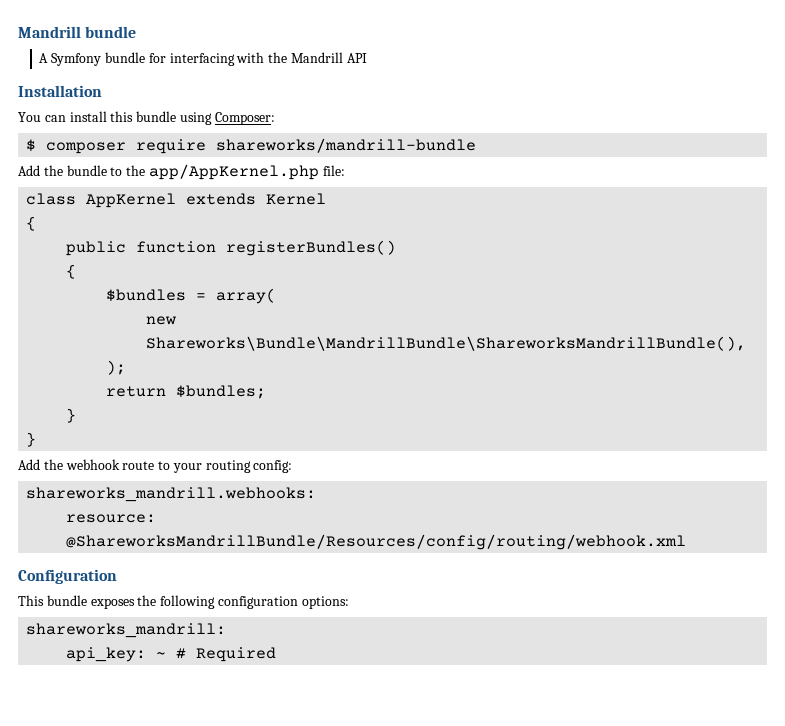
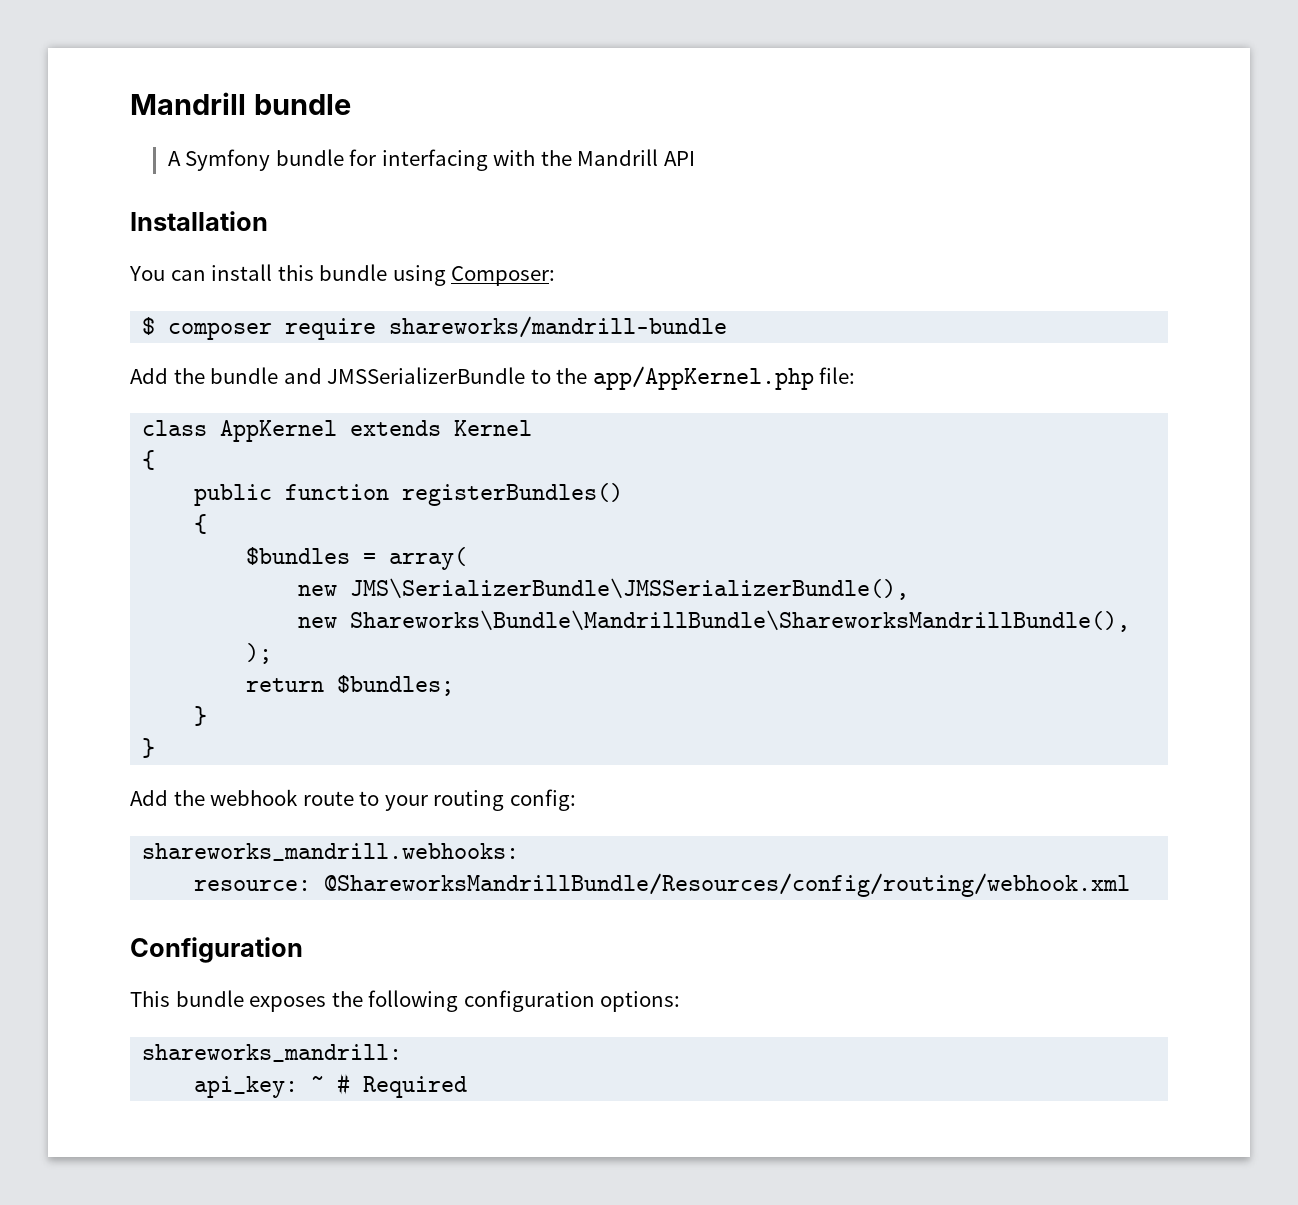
(107, 170) none -> [283,367,526,384] and JMSSerializerBundle
(277, 296) none -> [298,578,910,600] // new JMS\SerializerBundle\JMSSerializerBundle(),

